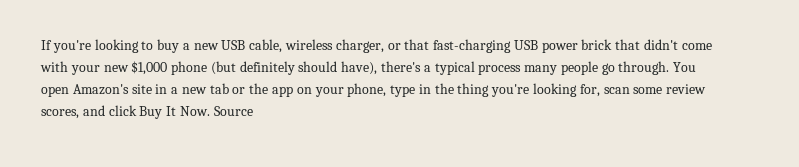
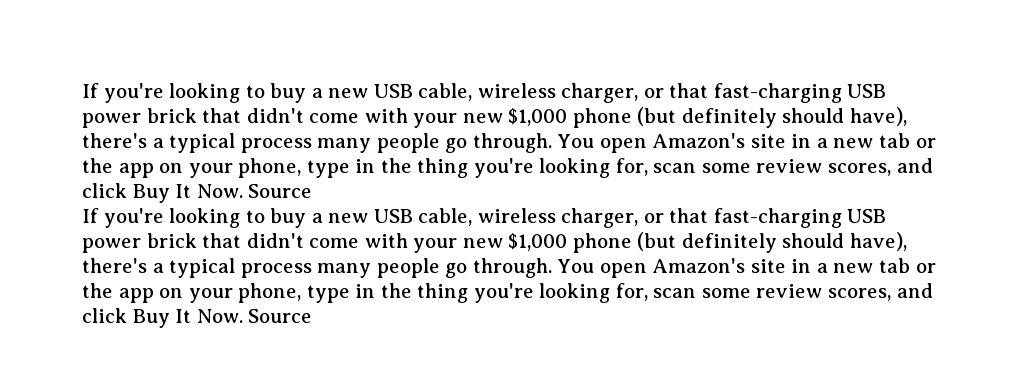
(253, 111) none -> [82,208,887,228] [82,232,907,253] [82,258,936,278] [82,283,933,303] [82,308,313,328] // If you're looking to buy a new USB cable, wireless charger, or that fast-charging USB power brick that didn't come with your new $1,000 phone (but definitely should have), there's a typical process many people go through. You open Amazon's site in a new tab or the app on your phone, type in the thing you're looking for, scan some review scores, and click Buy It Now. Source

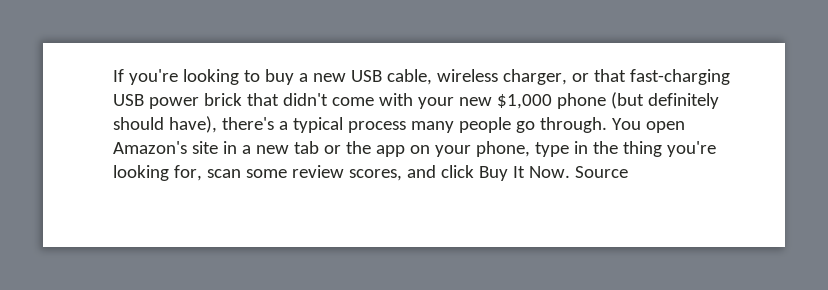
[82,208,887,228] [82,232,907,253] [82,258,936,278] [82,283,933,303] [82,308,313,328] // If you're looking to buy a new USB cable, wireless charger, or that fast-charging USB power brick that didn't come with your new $1,000 phone (but definitely should have), there's a typical process many people go through. You open Amazon's site in a new tab or the app on your phone, type in the thing you're looking for, scan some review scores, and click Buy It Now. Source -> (628, 172) none

